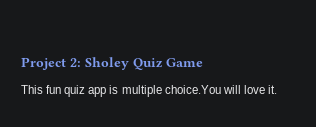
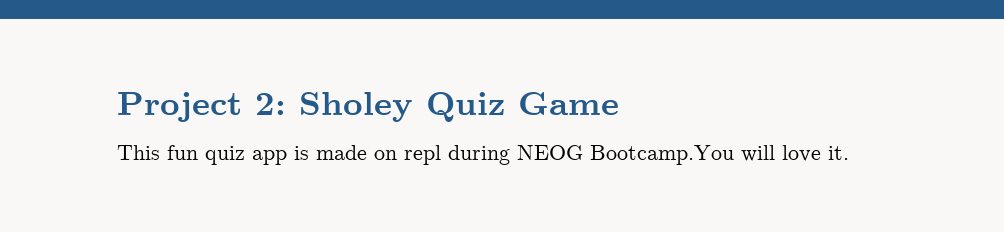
[121,85,221,97] multiple choice.You -> [316,145,734,165] made on repl during NEOG Bootcamp.You

